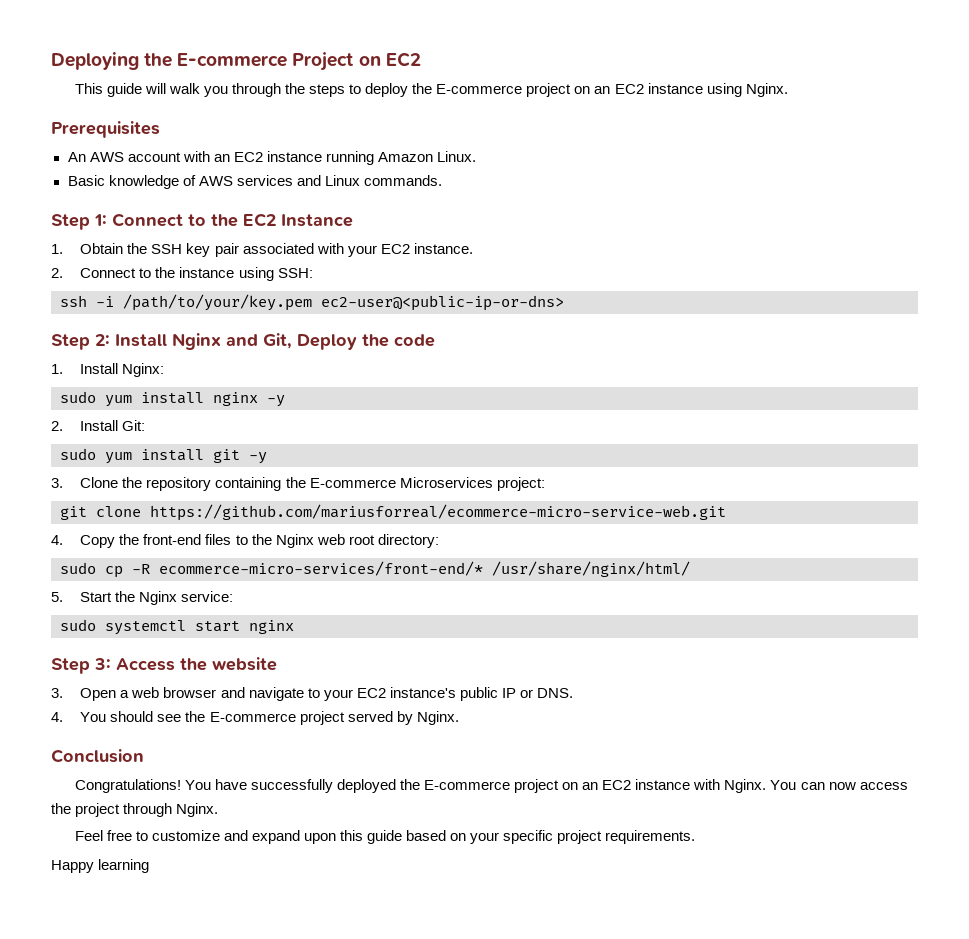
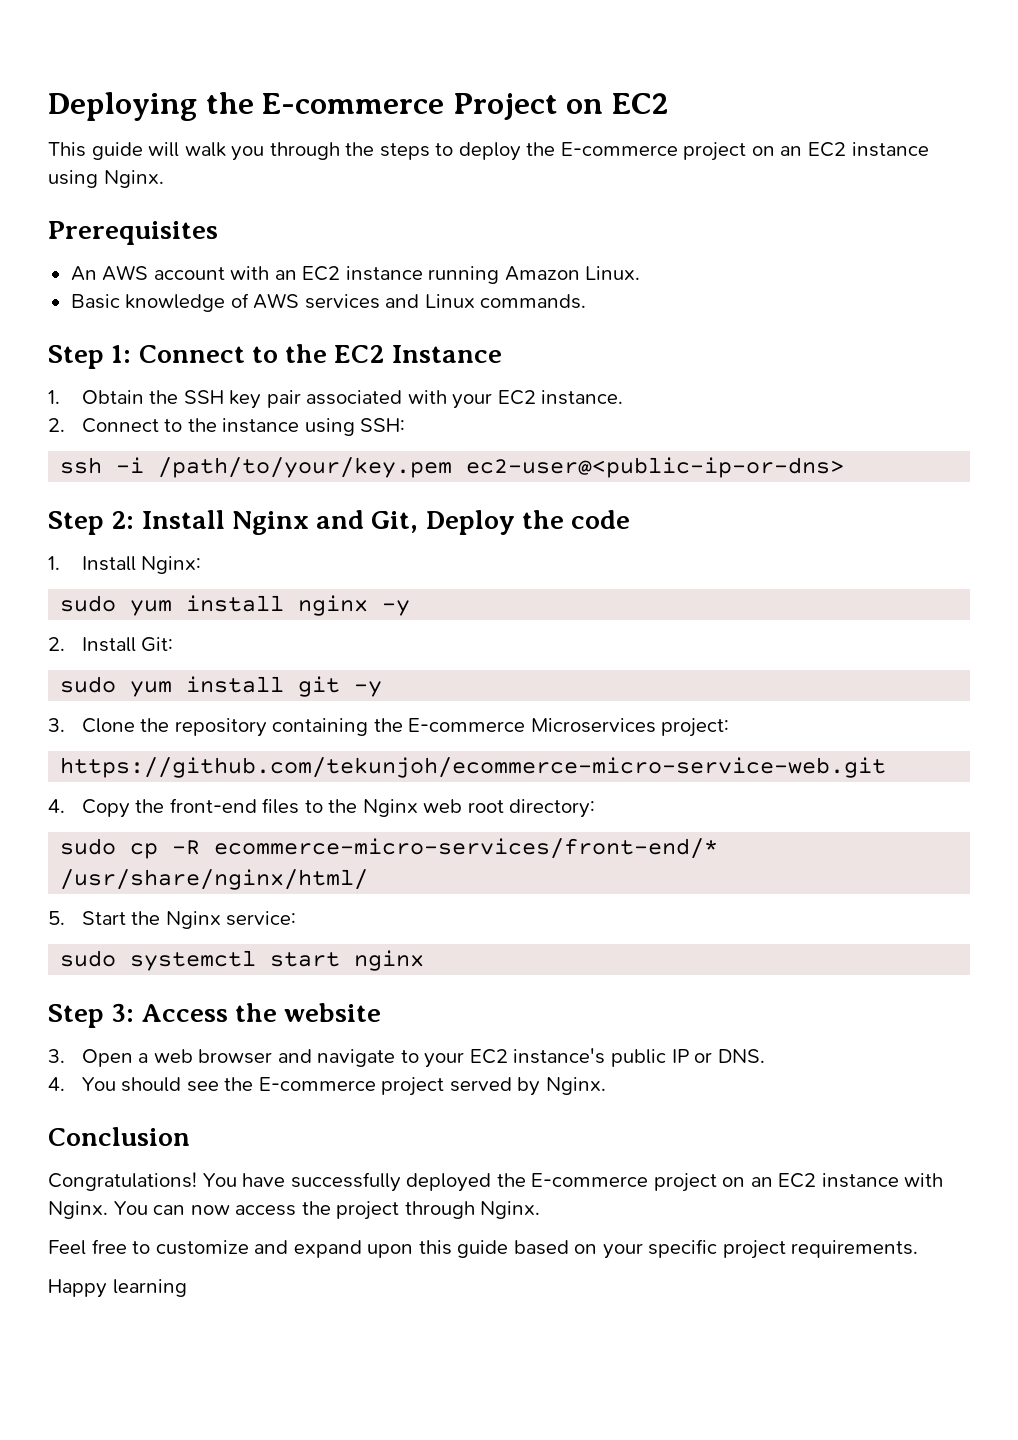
[60,504,726,521] git clone https://github.com/mariusforreal/ecommerce-micro-service-web.git -> [60,757,887,778] https://github.com/tekunjoh/ecommerce-micro-service-web.git

